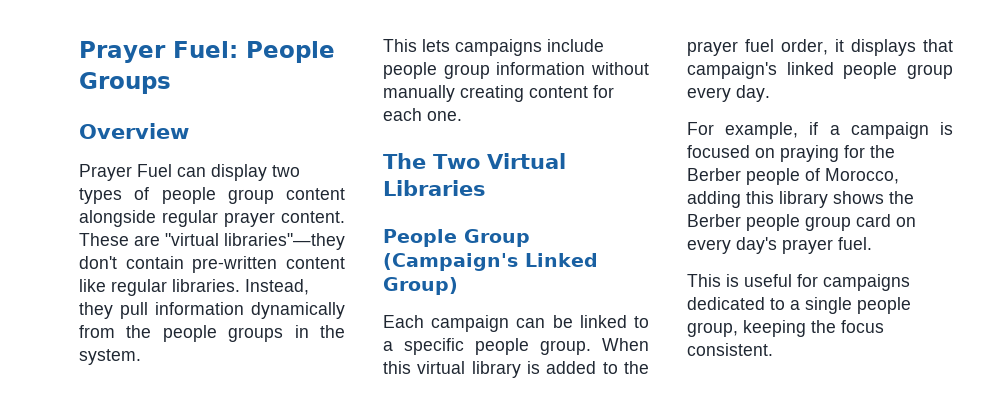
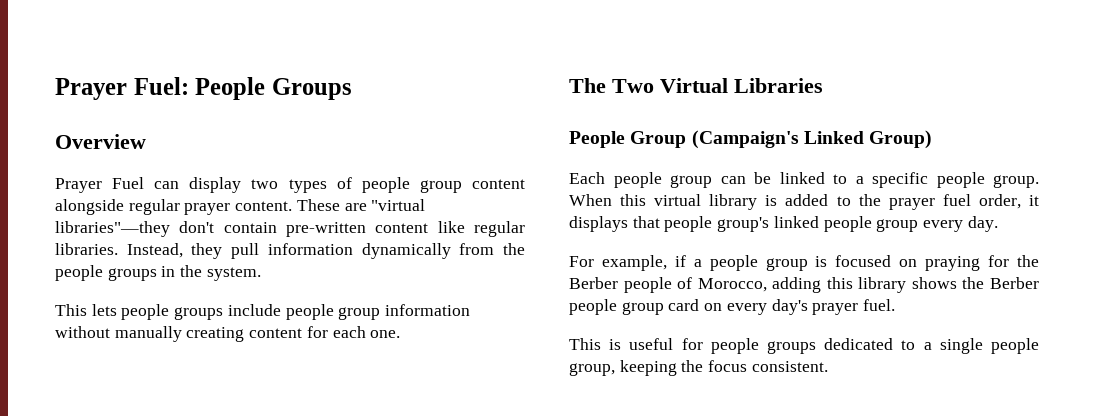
[455,39,542,56] campaigns -> [121,304,224,320] people groups
[431,315,510,332] campaign -> [613,172,712,188] people group
[687,62,777,79] campaign's -> [664,216,770,232] people group's
[850,122,929,139] campaign -> [709,255,808,271] people group
[823,274,910,291] campaigns -> [710,338,816,354] people groups

